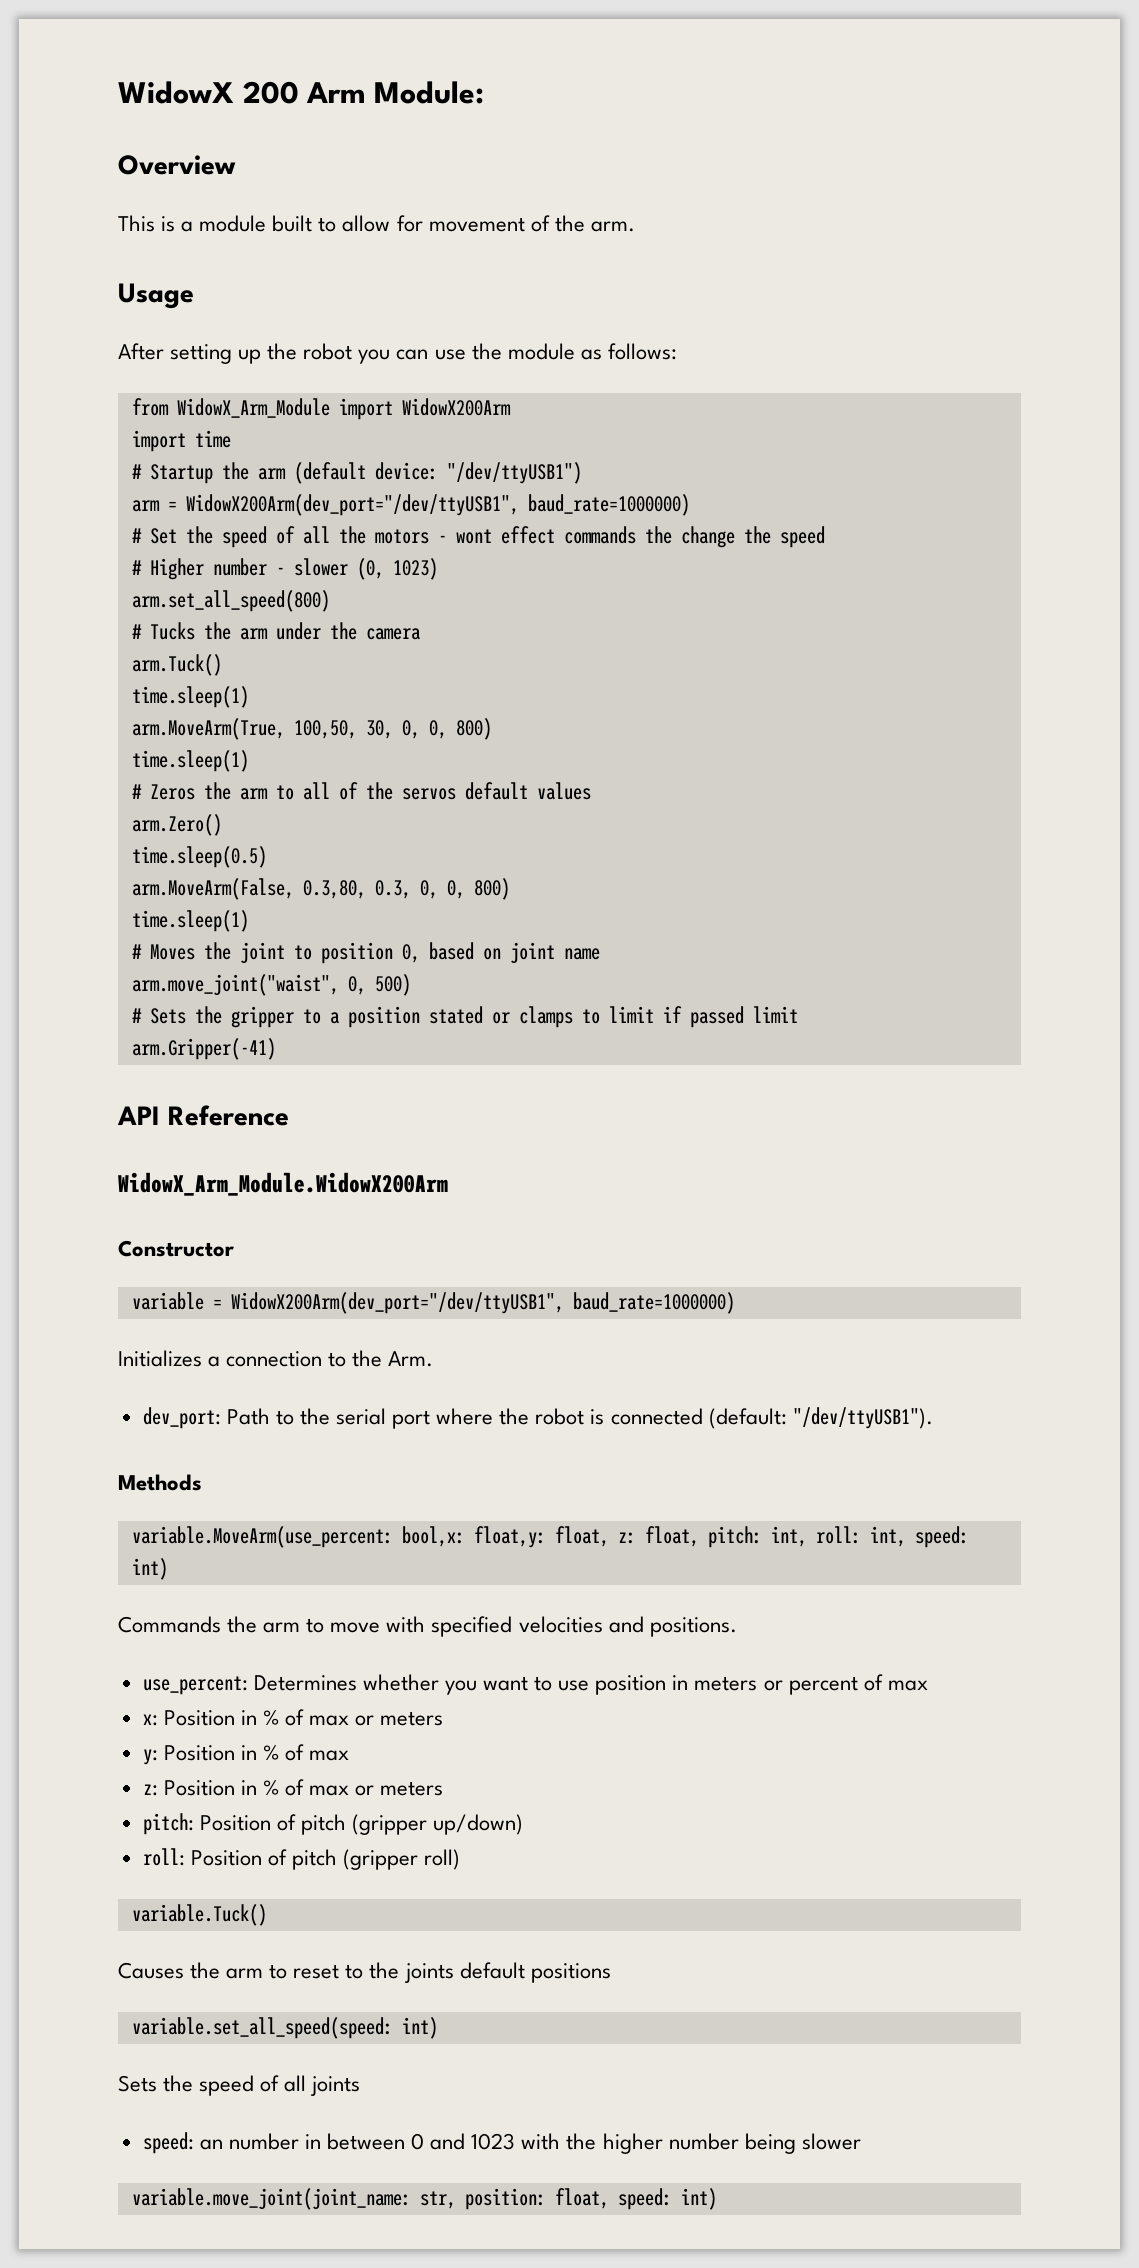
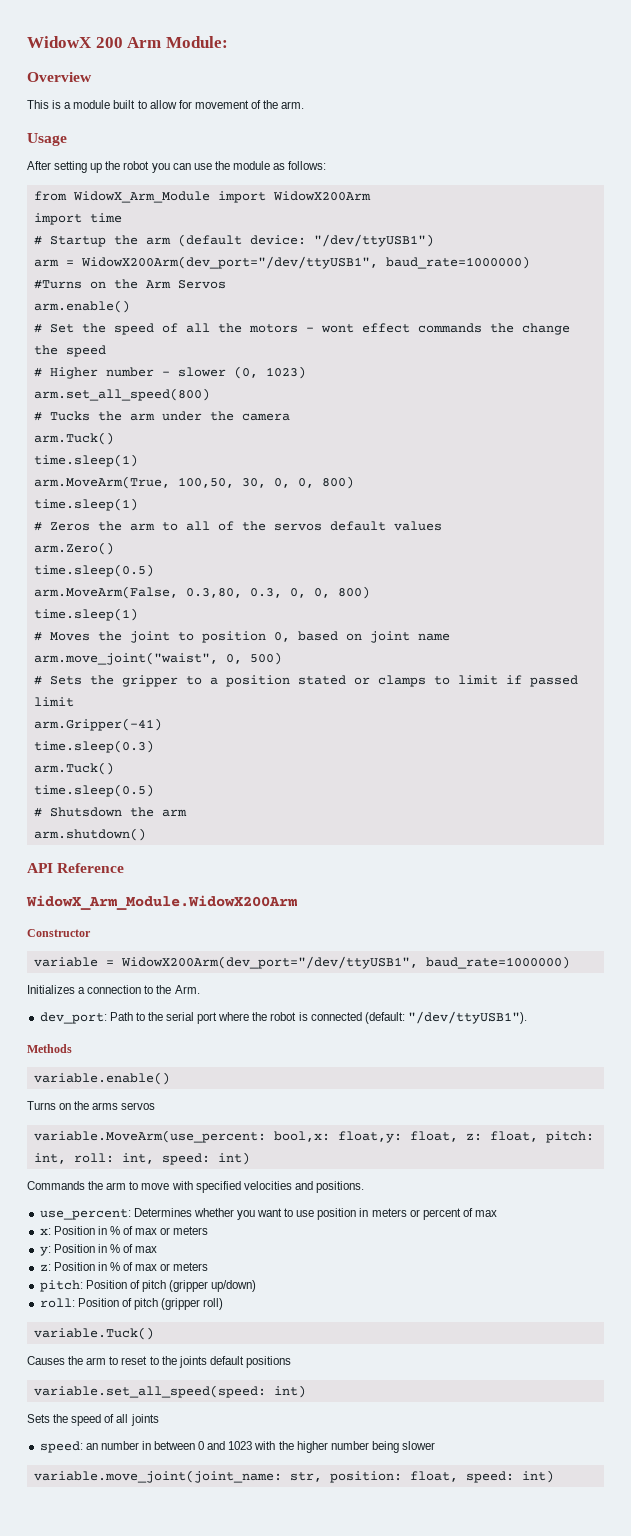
(690, 505) none -> [33,279,226,289] [33,300,130,313] // #Turns on the Arm Servos // arm.enable()
(276, 1049) none -> [33,740,154,753] [33,762,114,775] [33,784,154,797] [33,807,187,817] [33,828,146,841] // time.sleep(0.3) // arm.Tuck() // time.sleep(0.5) // # Shutsdown the arm // arm.shutdown()
(202, 1482) none -> [33,1072,170,1085] [27,1101,156,1110] // variable.enable() // Turns on the arms servos

